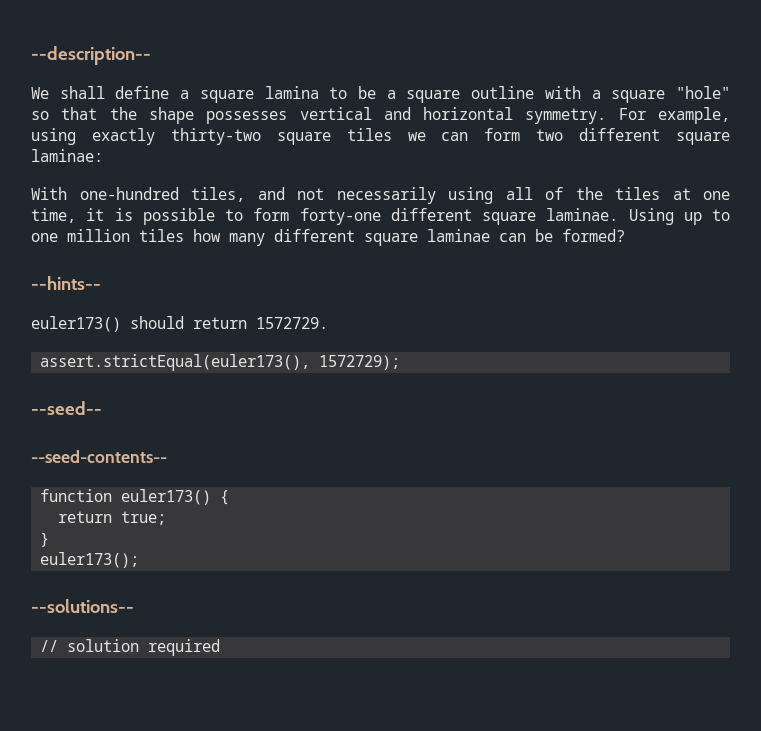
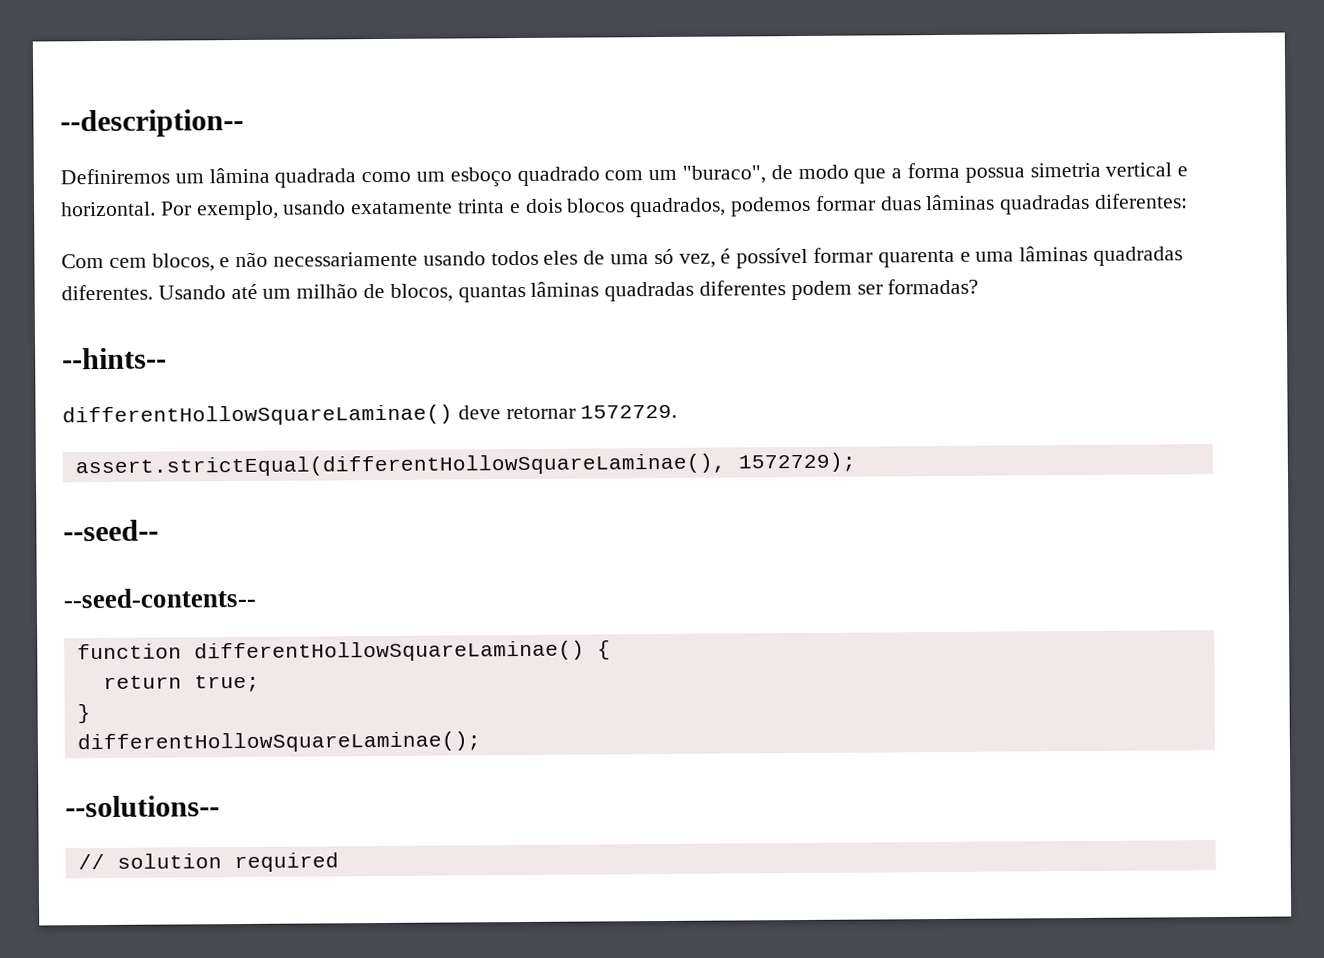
[31,86,730,103] [31,107,730,124] [31,128,730,145] [31,149,103,162] [31,187,730,204] [31,208,730,225] [31,229,625,246] [31,276,101,290] [31,316,247,332] We shall define a square lamina to be a square outline with a square "hole" so that the shape possesses vertical and horizontal symmetry. For example, using exactly thirty-two square tiles we can form two different square laminae: // With one-hundred tiles, and not necessarily using all of the tiles at one time, it is possible to form forty-one different square laminae. Using up to one million tiles how many different square laminae can be formed? // --hints-- // euler173() should return -> [60,162,1189,188] [61,193,1189,221] [61,245,1184,272] [61,278,980,303] [62,347,167,370] [62,404,576,427] Definiremos um lâmina quadrada como um esboço quadrado com um "buraco", de modo que a forma possua simetria vertical e horizontal. Por exemplo, usando exatamente trinta e dois blocos quadrados, podemos formar duas lâminas quadradas diferentes: // Com cem blocos, e não necessariamente usando todos eles de uma só vez, é possível formar quarenta e uma lâminas quadradas diferentes. Usando até um milhão de blocos, quantas lâminas quadradas diferentes podem ser formadas? // --hints-- // differentHollowSquareLaminae() deve retornar
[40,354,311,371] assert.strictEqual(euler173(), -> [74,453,726,478] assert.strictEqual(differentHollowSquareLaminae(),
[121,489,212,505] euler173() -> [193,640,585,663] differentHollowSquareLaminae()
[40,552,140,568] euler173(); -> [76,731,481,754] differentHollowSquareLaminae();

